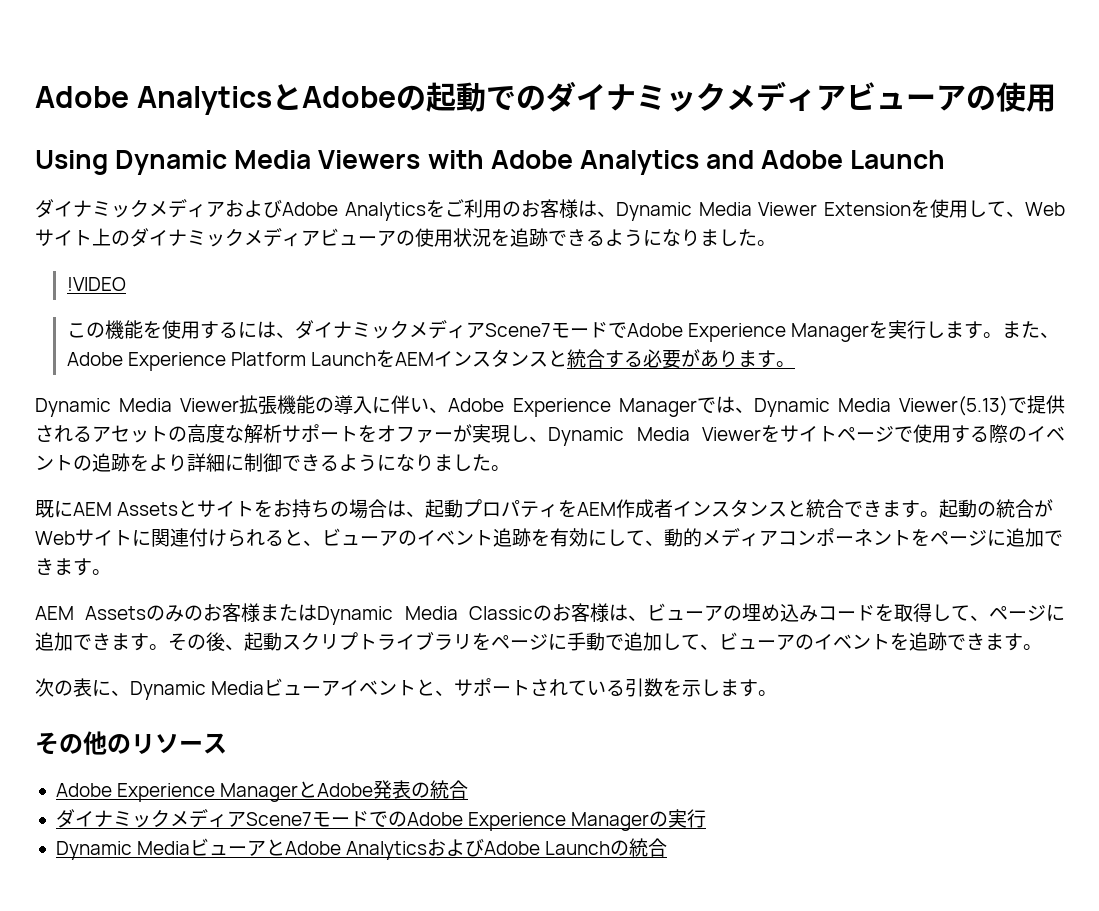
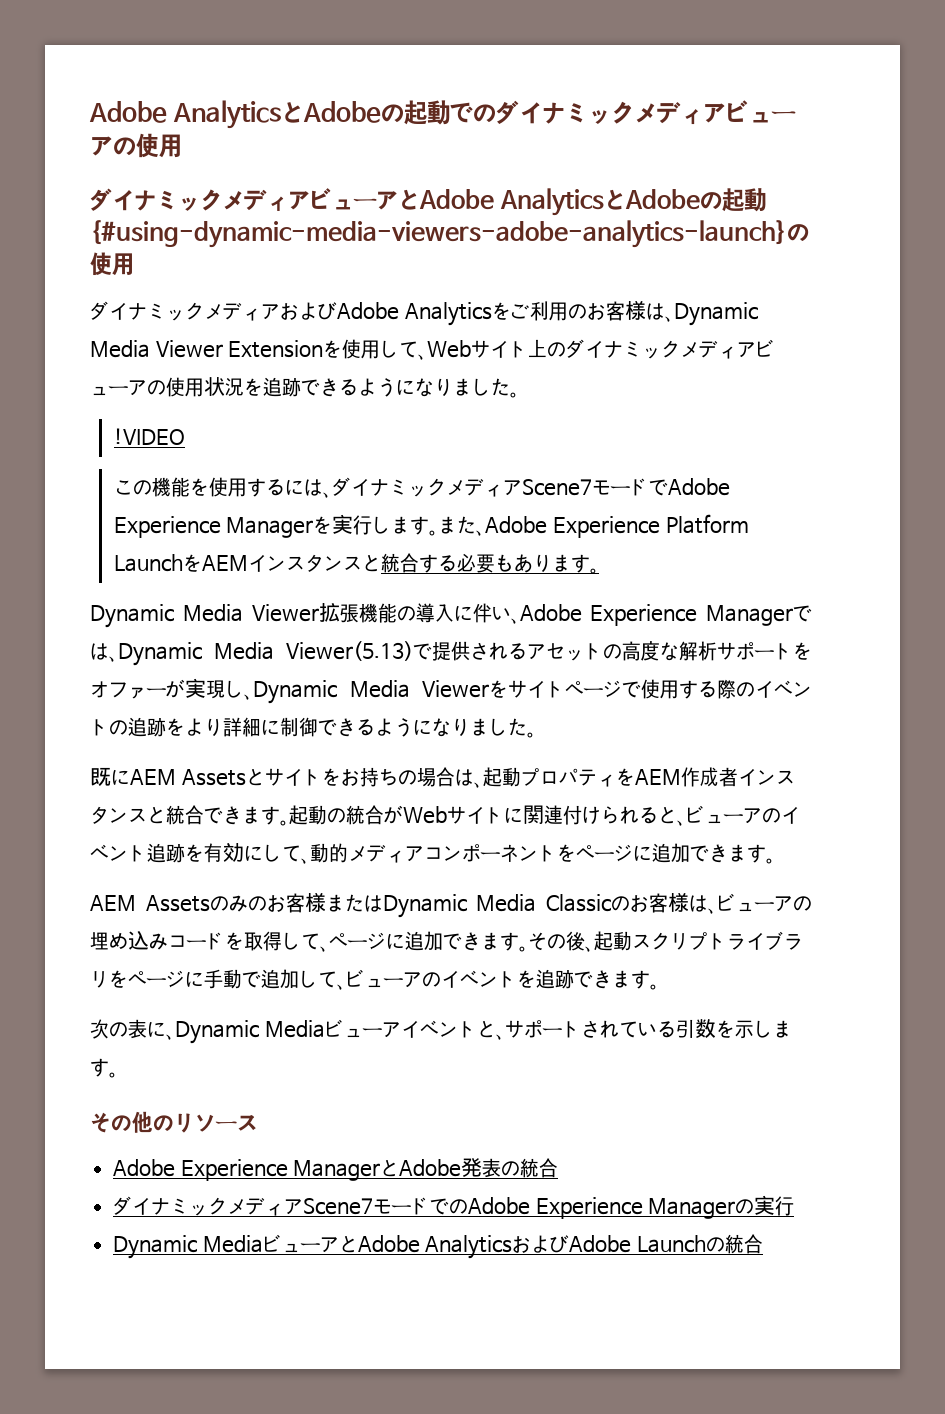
[35,150,946,175] Using Dynamic Media Viewers with Adobe Analytics and Adobe Launch -> [90,188,766,216] [90,220,809,248] [90,252,134,276] ダイナミックメディアビューアとAdobe AnalyticsとAdobeの起動{#using-dynamic-media-viewers-adobe-analytics-launch}の使用
[681,349,701,367] が -> [494,554,514,572] も

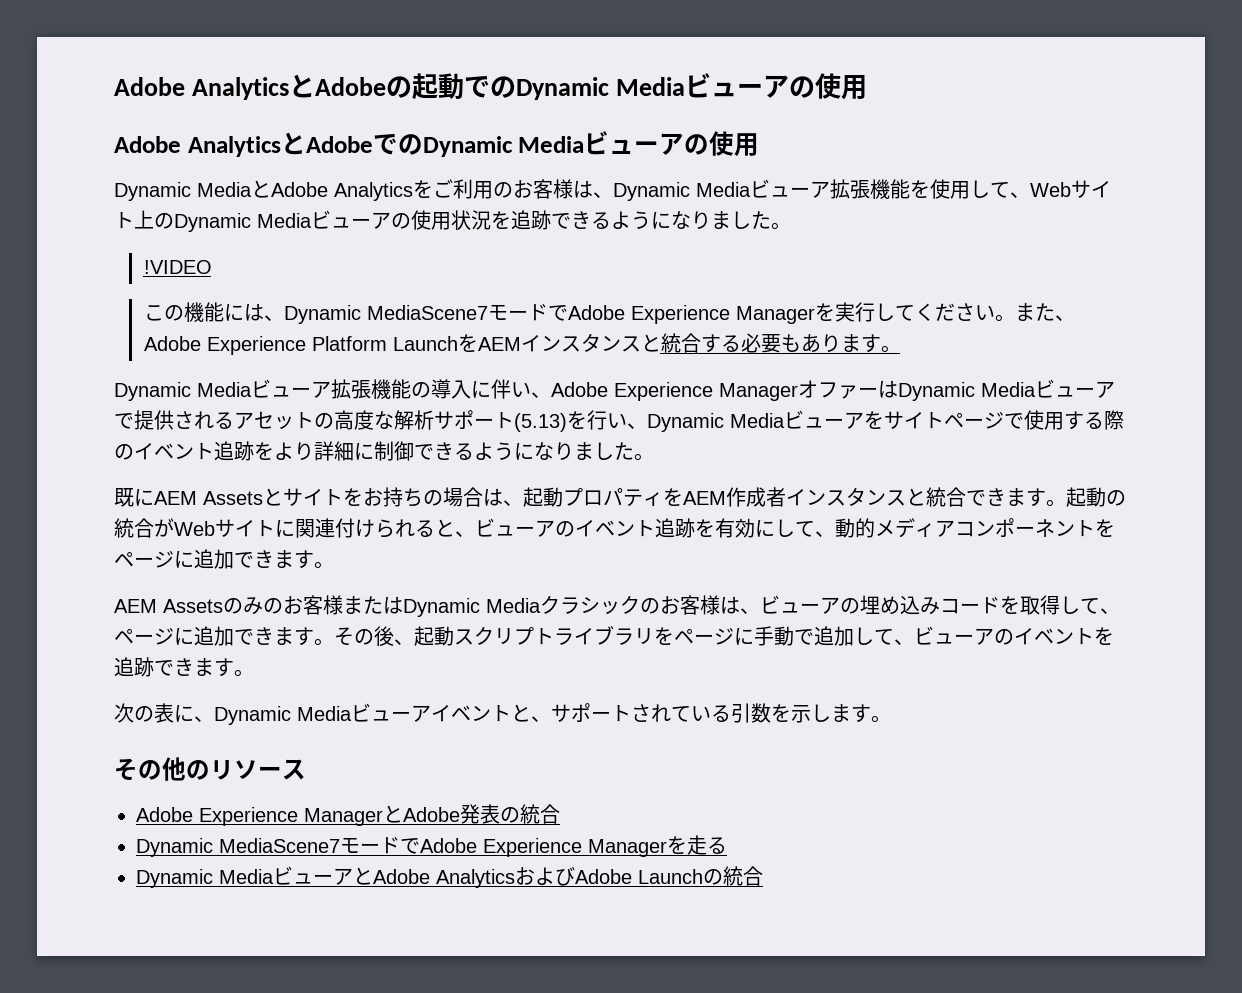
[495,100,796,125] [90,133,182,158] [90,188,766,216] [90,220,809,248] [90,252,134,276] [90,301,337,321] ダイナミックメディアビューアの使用 // ダイナミックメディアビューアとAdobe AnalyticsとAdobeの起動{#using-dynamic-media-viewers-adobe-analytics-launch}の使用 // ダイナミックメディアおよび -> [516,73,868,100] [114,131,760,157] [114,180,271,201] Dynamic Mediaビューアの使用 // Adobe AnalyticsとAdobeでのDynamic Mediaビューアの使用 // Dynamic Mediaと
[155,340,324,358] Viewer Extension -> [750,179,910,199] ビューア拡張機能
[566,339,757,359] ダイナミックメディア -> [174,213,312,232] Dynamic Media
[189,477,592,498] を使用するには、ダイナミックメディアScene7 -> [223,303,488,324] には、Dynamic MediaScene7
[391,516,430,535] ます -> [894,303,995,321] てください
[251,604,319,622] Viewer -> [251,379,331,398] ビューア
[793,605,812,622] [90,641,413,666] では、Dynamic Media Viewer(5.13) -> [798,379,1115,401] オファーはDynamic Mediaビューア
[793,642,812,660] [90,678,489,704] をオファーが実現し、Dynamic Media Viewer -> [514,410,864,432] (5.13)を行い、Dynamic Mediaビューア
[109,720,128,735] の -> (214, 451) none
[546,894,612,912] Classic -> [540,595,640,615] クラシック
[113,1195,795,1219] ダイナミックメディアScene7モードでのAdobe Experience Managerの実行 -> [136,835,727,857] Dynamic MediaScene7モードでAdobe Experience Managerを走る

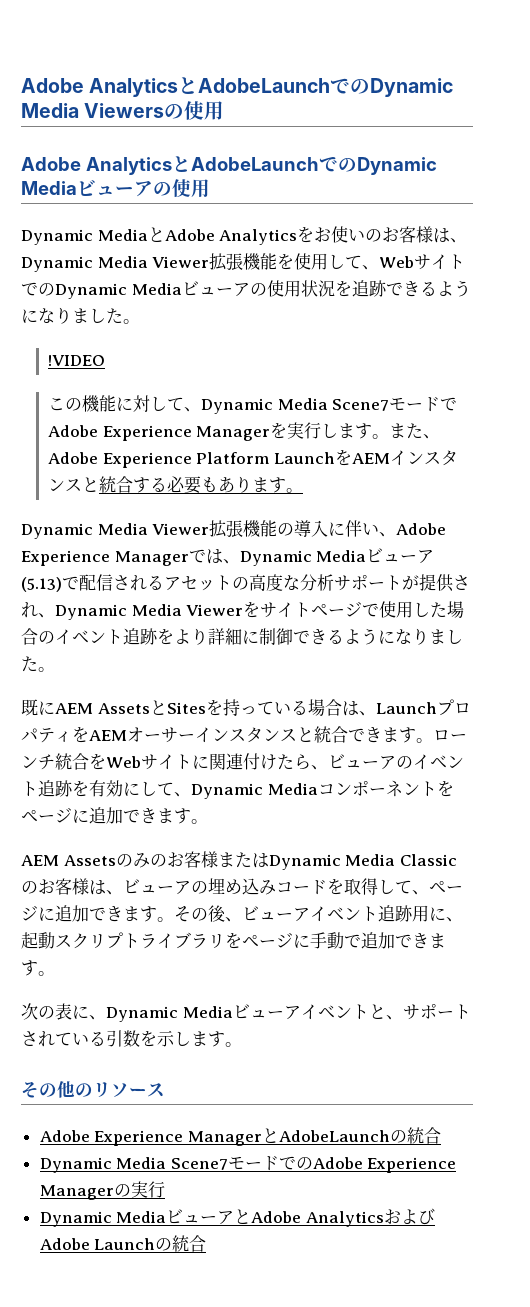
[114,73,790,100] Adobe AnalyticsとAdobeの起動でのDynamic Mediaビューア -> [21,77,454,97] [21,103,165,118] Adobe AnalyticsとAdobeLaunchでのDynamic Media Viewers
[305,136,373,153] Adobe -> [190,157,319,171] AdobeLaunch
[433,179,493,199] ご利用 -> [314,226,366,243] お使い
[750,179,830,198] ビューア -> [152,256,210,268] Viewer
[134,210,154,229] 上 -> [21,282,38,296] で
[243,303,488,324] は、Dynamic MediaScene7 -> [133,395,390,414] 対して、Dynamic Media Scene7
[894,303,995,321] てください -> [338,423,373,439] ます
[251,379,331,398] ビューア -> [152,523,210,535] Viewer
[798,379,1115,401] [114,410,174,430] オファーはDynamic Mediaビューアで提供 -> [188,548,435,566] [21,574,113,592] では、Dynamic Mediaビューア(5.13)で配信
[394,410,414,430] 解 -> [300,574,317,591] 分
[514,410,864,432] (5.13)を行い、Dynamic Mediaビューア -> [402,574,470,592] [21,602,244,620] が提供され、Dynamic Media Viewer
[1064,410,1124,430] する際 -> [413,601,465,618] [21,628,38,645] した場合
[283,487,443,507] サイトをお持ちの -> [166,699,308,716] Sitesを持っている
[523,487,563,507] 起動 -> [375,702,437,714] Launch
[726,487,786,507] 作成者 -> [127,727,195,743] オーサー
[1066,487,1126,507] [114,518,174,538] 起動の統合が -> [433,730,467,741] [21,753,106,770] ローンチ統合を
[375,519,455,538] られると -> [277,754,311,770] たら
[835,518,955,538] 動的メディア -> [191,783,318,799] Dynamic Media
[540,595,640,615] クラシック -> [399,854,457,866] Classic
(414, 642) none -> [242,905,463,922] ビューアイベント追跡用に、
[854,626,1114,645] [114,657,154,677] して、ビューアのイベントを追跡 -> (395, 940) none
[403,804,500,824] Adobe発表 -> [278,1130,390,1142] AdobeLaunch
[219,835,727,857] MediaScene7モードでAdobe Experience Managerを走る -> [116,1156,457,1173] [39,1181,165,1200] Media Scene7モードでのAdobe Experience Managerの実行

